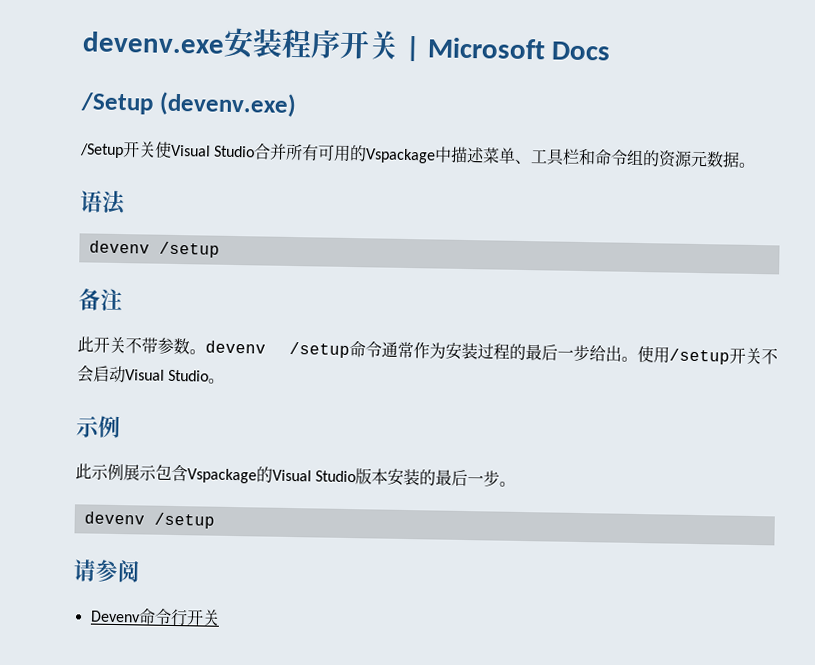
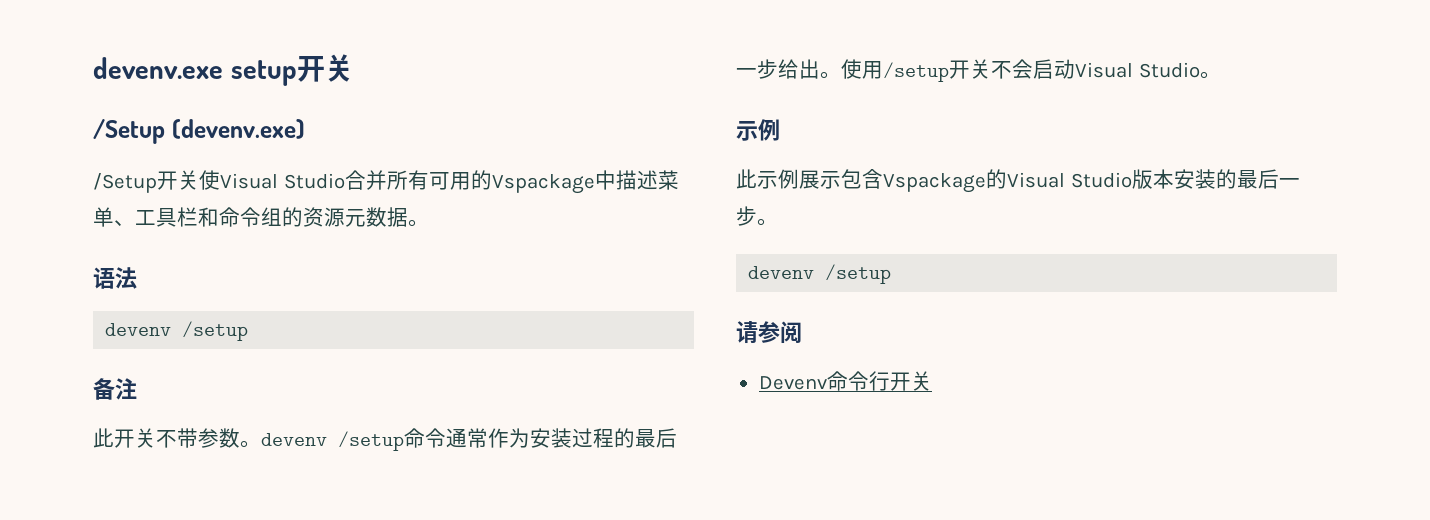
[223,27,612,62] 安装程序开关 | Microsoft Docs -> [230,54,353,86] setup开关

